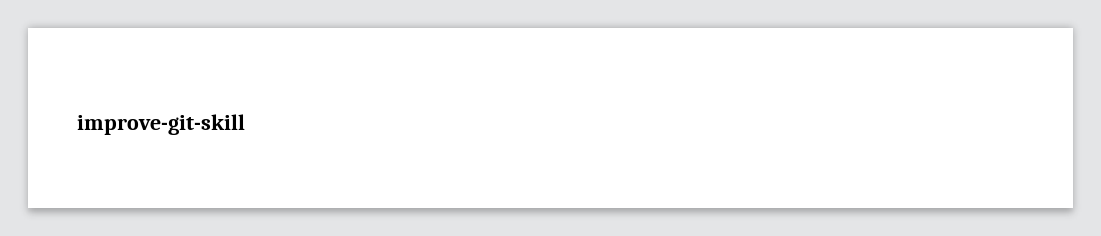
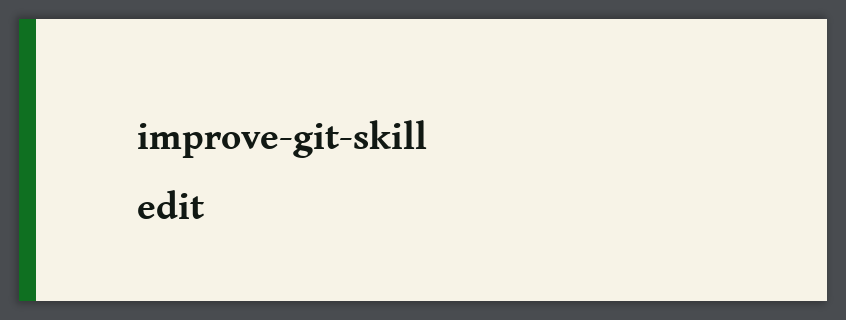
(245, 124) none -> [137,190,205,219] // edit

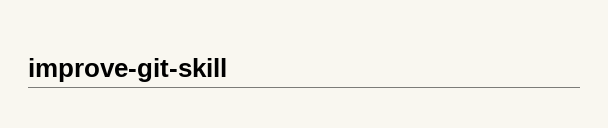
[137,190,205,219] // edit -> (227, 70) none

